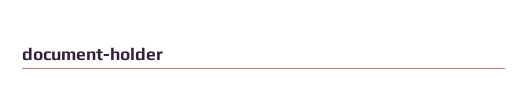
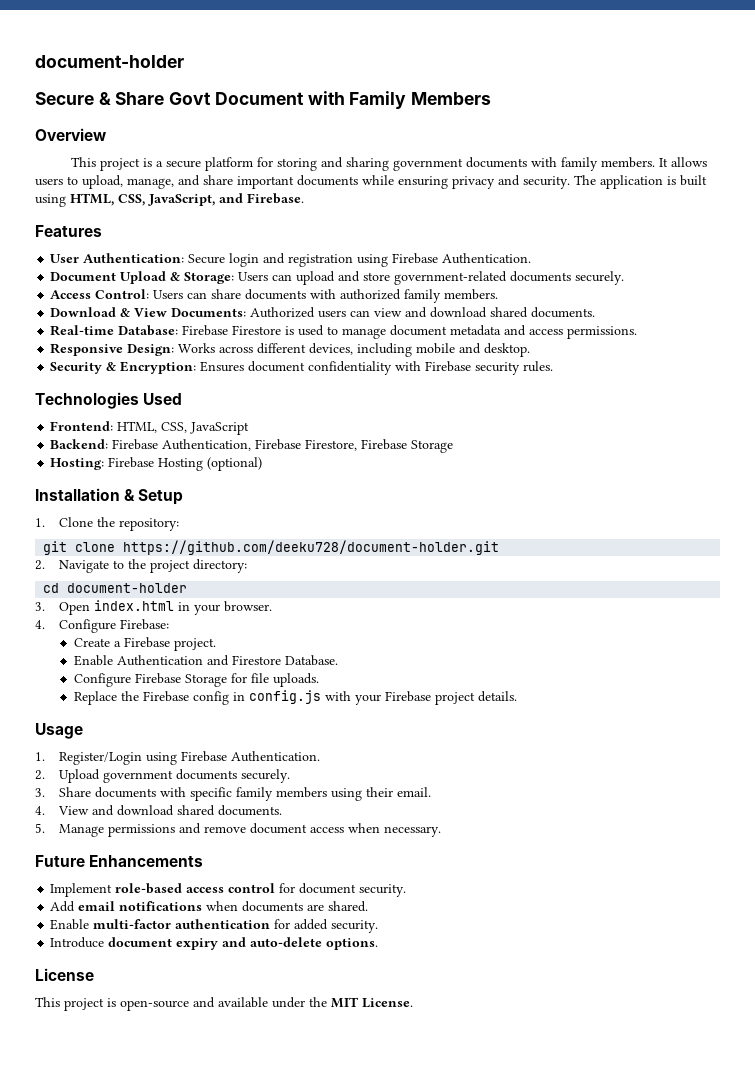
[22,47,163,61] document-holder -> [35,55,184,68] [35,91,492,109] [35,128,106,141] [70,157,707,171] [35,175,707,189] [35,193,304,207] [35,225,102,237] [50,253,532,267] [50,271,625,285] [50,289,499,303] [50,307,596,318] [50,325,638,339] [50,343,531,357] [50,361,554,375] [35,392,183,409] [50,421,250,435] [50,439,454,453] [50,457,263,471] [35,488,184,505] [35,517,179,531] [43,540,500,555] [35,559,247,573] [43,583,188,593] [35,600,272,615] [35,619,169,633] [74,637,217,651] [74,655,339,666] [74,673,320,687] [74,690,518,705] [35,723,83,739] [35,751,320,765] [35,769,290,783] [35,787,431,801] [35,805,282,816] [35,823,441,837] [35,855,204,867] [50,883,407,897] [50,901,369,912] [50,919,379,933] [50,937,379,950] [35,968,94,981] [35,997,413,1011] document-holder // Secure & Share Govt Document with Family Members // Overview // This project is a secure platform for storing and sharing government documents with family members. It allows users to upload, manage, and share important documents while ensuring privacy and security. The application is built using HTML, CSS, JavaScript, and Firebase. // Features // User Authentication: Secure login and registration using Firebase Authentication. // Document Upload & Storage: Users can upload and store government-related documents securely. // Access Control: Users can share documents with authorized family members. // Download & View Documents: Authorized users can view and download shared documents. // Real-time Database: Firebase Firestore is used to manage document metadata and access permissions. // Responsive Design: Works across different devices, including mobile and desktop. // Security & Encryption: Ensures document confidentiality with Firebase security rules. // Technologies Used // Frontend: HTML, CSS, JavaScript // Backend: Firebase Authentication, Firebase Firestore, Firebase Storage // Hosting: Firebase Hosting (optional) // Installation & Setup // 1. Clone the repository: // git clone https://github.com/deeku728/document-holder.git // 2. Navigate to the project directory: // cd document-holder // 3. Open index.html in your browser. // 4. Configure Firebase: // Create a Firebase project. // Enable Authentication and Firestore Database. // Configure Firebase Storage for file uploads. // Replace the Firebase config in config.js with your Firebase project details. // Usage // 1. Register/Login using Firebase Authentication. // 2. Upload government documents securely. // 3. Share documents with specific family members using their email. // 4. View and download shared documents. // 5. Manage permissions and remove document access when necessary. // Future Enhancements // Implement role-based access control for document security. // Add email notifications when documents are shared. // Enable multi-factor authentication for added security. // Introduce document expiry and auto-delete options. // License // This project is open-source and available under the MIT License.

